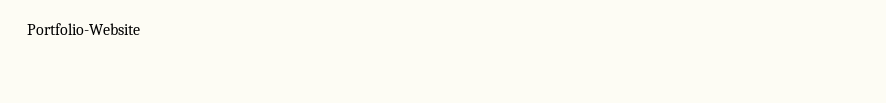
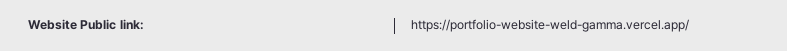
[27,23,140,35] Portfolio-Website -> [28,19,689,32] Website Public link: https://portfolio-website-weld-gamma.vercel.app/

